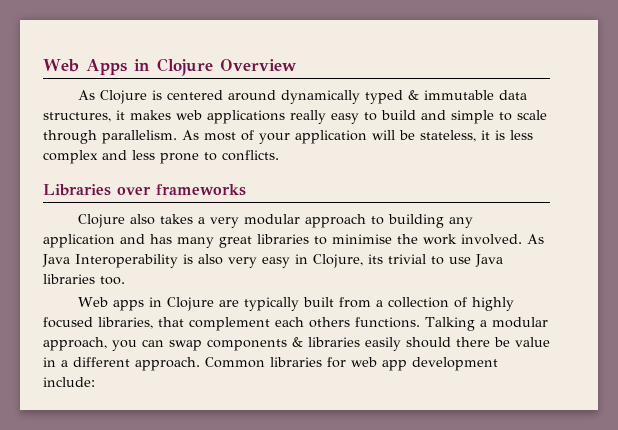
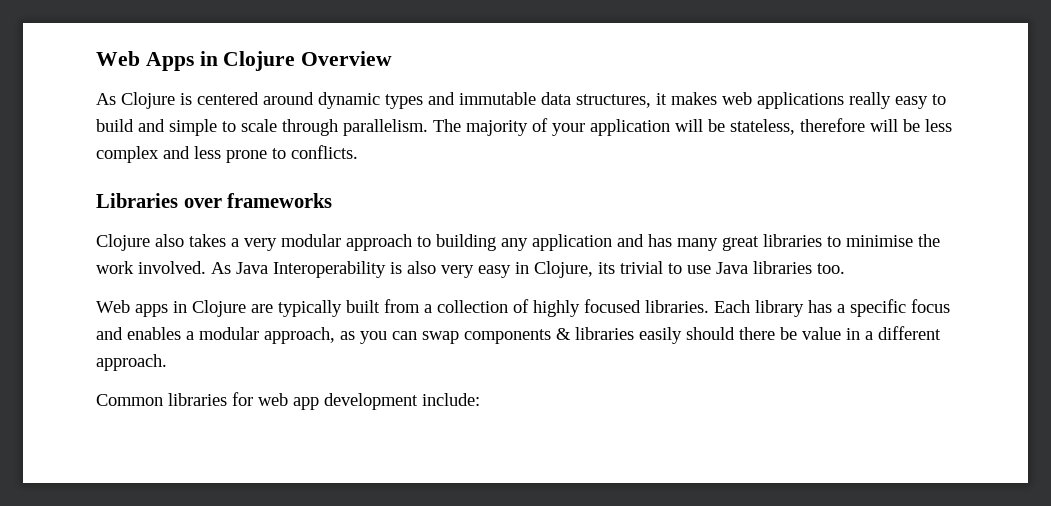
[281,90,420,104] dynamically typed & -> [318,92,455,109] dynamic types and
[182,130,236,141] As most -> [433,119,528,136] The majority
[481,130,505,140] it is -> [800,118,920,132] therefore will be
[98,317,475,331] libraries, that complement each others functions. Talking -> [645,299,950,317] [96,327,181,340] libraries. Each library has a specific focus and enables
(107, 344) none -> [340,331,355,340] as
(200, 364) none -> (167, 362) //

